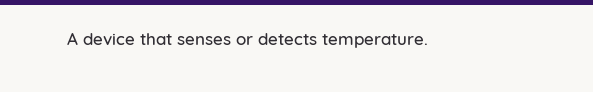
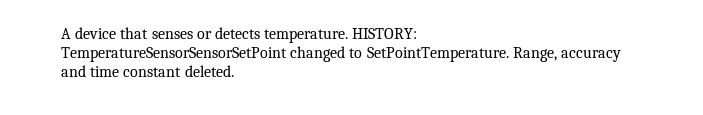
(428, 41) none -> [352,28,418,39] [61,46,621,62] [61,65,234,77] HISTORY: TemperatureSensorSensorSetPoint changed to SetPointTemperature. Range, accuracy and time constant deleted.

